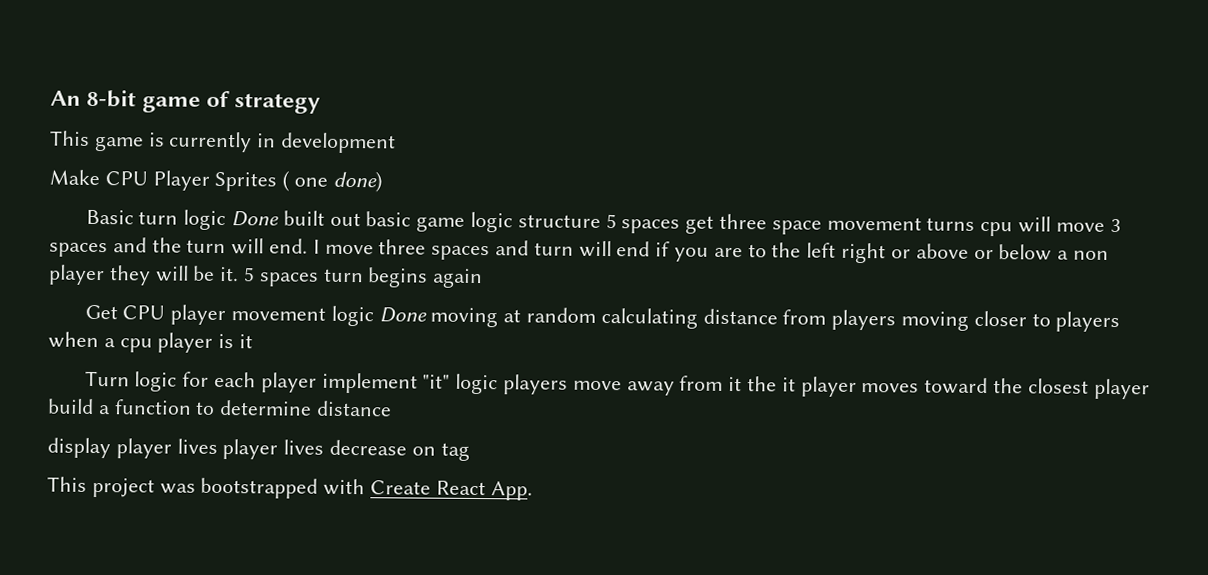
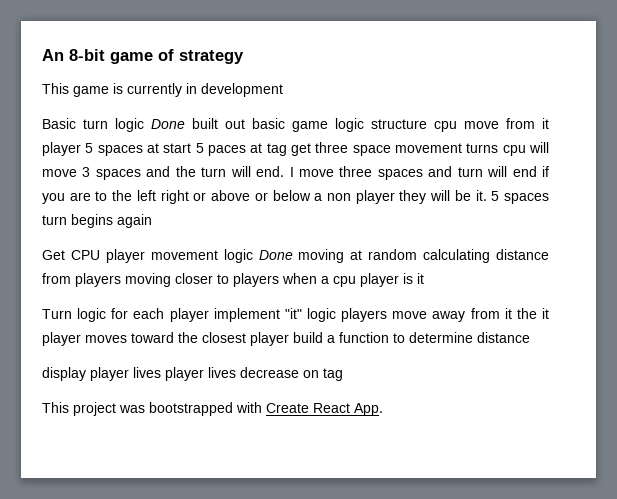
[49,169,382,193] // Make CPU Player Sprites ( one done) -> (283, 90) none
[605,214,681,234] 5 spaces -> [434,118,549,132] [42,142,287,156] cpu move from it player 5 spaces at start 5 paces at tag

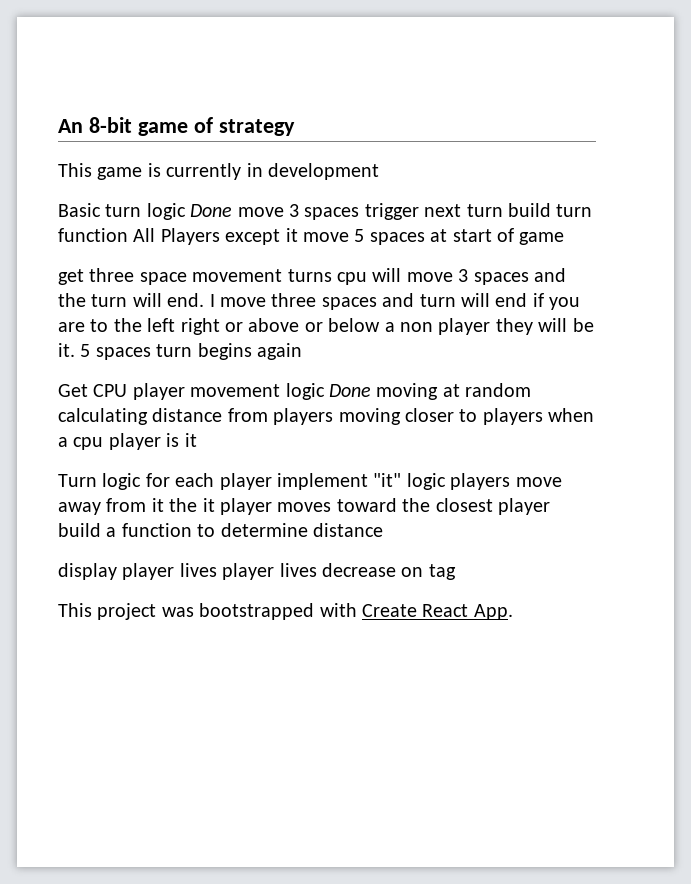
[192,118,549,132] [42,142,287,156] built out basic game logic structure cpu move from it player 5 spaces at start 5 paces at tag -> [237,203,593,220] [58,228,565,245] move 3 spaces trigger next turn build turn function All Players except it move 5 spaces at start of game //

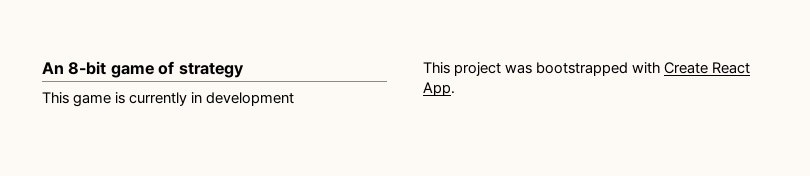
[58,203,593,220] [58,228,565,245] [58,268,566,285] [58,293,581,310] [58,318,594,335] [58,343,302,360] [58,383,532,400] [58,408,595,425] [58,433,197,450] [58,473,562,490] [58,498,550,515] [58,523,383,537] [58,563,456,580] // Basic turn logic Done move 3 spaces trigger next turn build turn function All Players except it move 5 spaces at start of game // get three space movement turns cpu will move 3 spaces and the turn will end. I move three spaces and turn will end if you are to the left right or above or below a non player they will be it. 5 spaces turn begins again // Get CPU player movement logic Done moving at random calculating distance from players moving closer to players when a cpu player is it // Turn logic for each player implement "it" logic players move away from it the it player moves toward the closest player build a function to determine distance // display player lives player lives decrease on tag -> (295, 99) none

